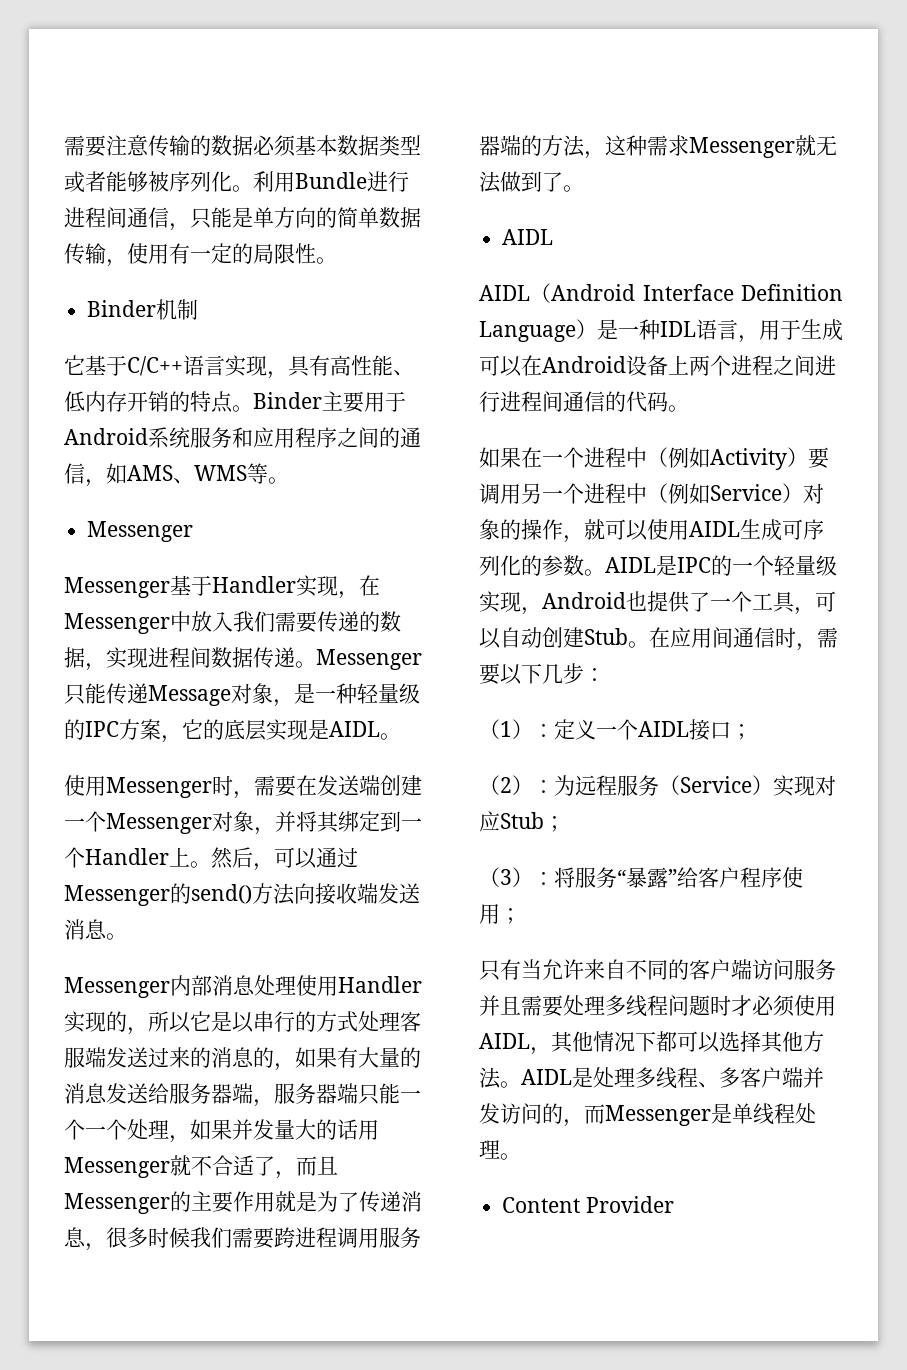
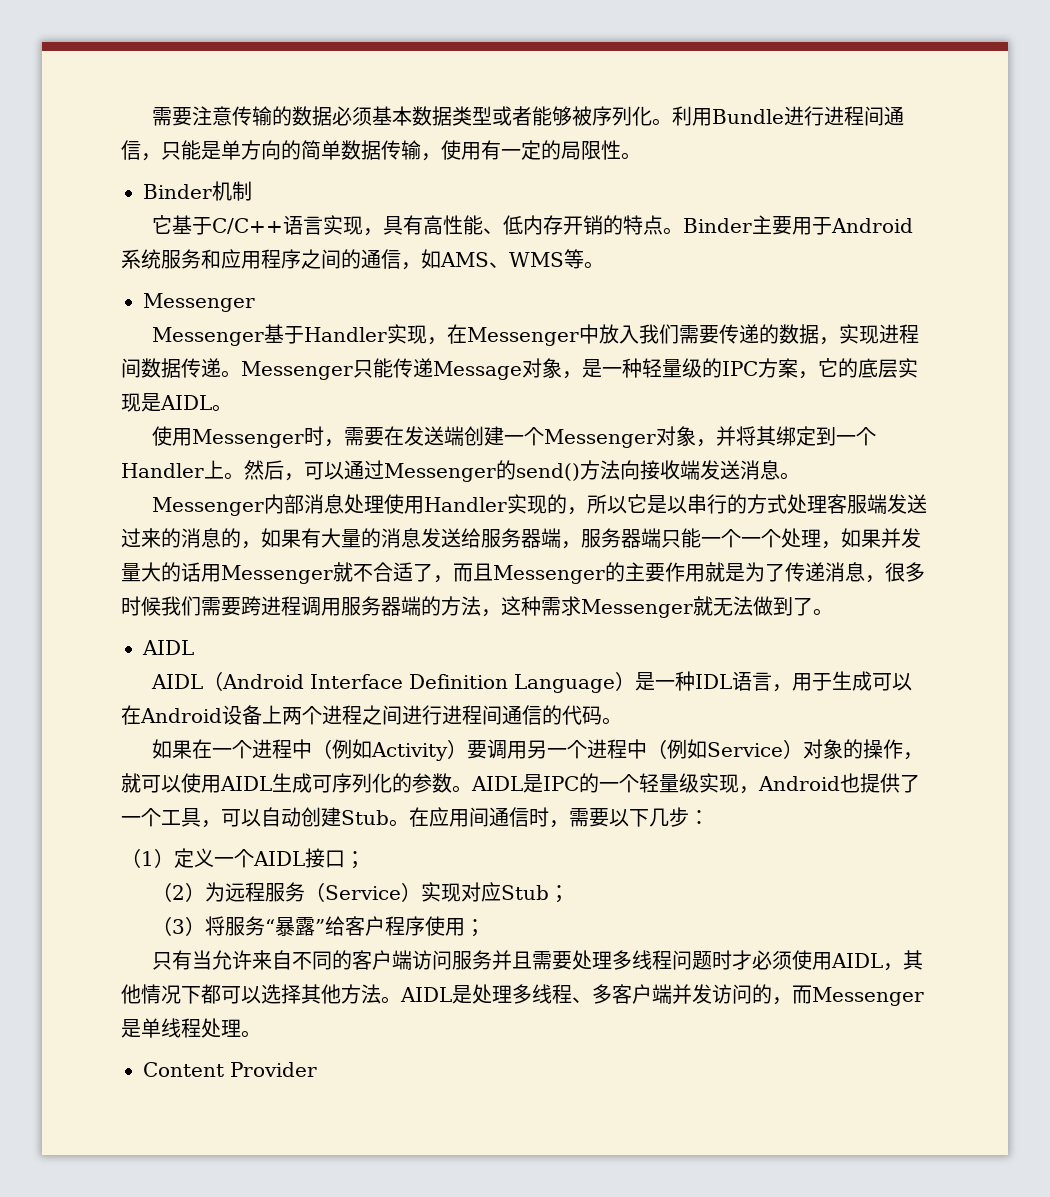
[533,723,554,737] ： -> (174, 858) none
[533,779,554,793] ： -> (205, 892) none
[533,871,554,885] ： -> (205, 926) none

